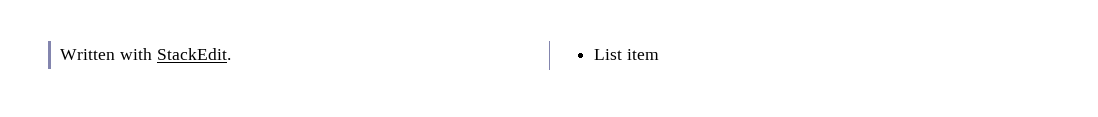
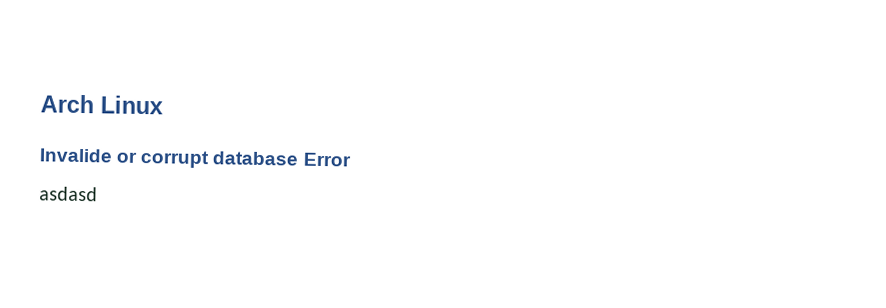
[60,48,231,60] [594,49,659,60] Written with StackEdit. // List item -> [40,94,163,115] [39,148,351,169] [39,186,98,202] Arch Linux // Invalide or corrupt database Error // asdasd

